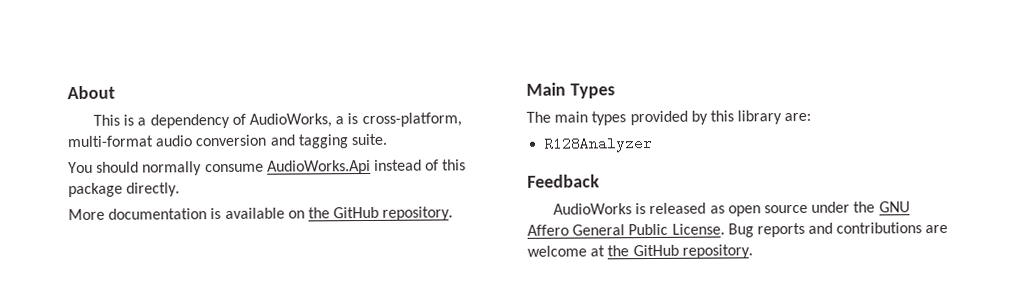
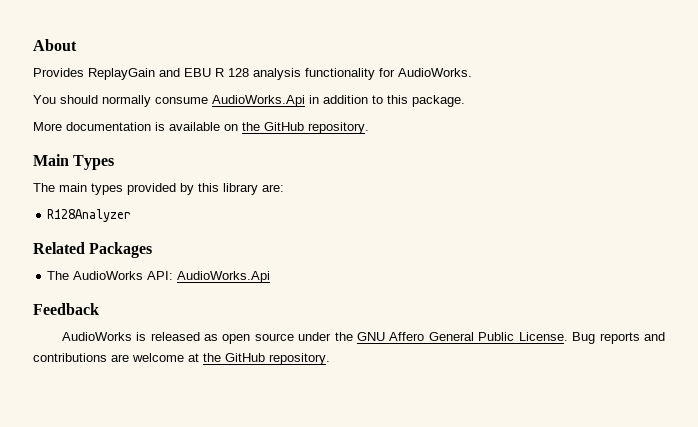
[93,112,462,129] [67,133,387,149] This is a dependency of AudioWorks, a is cross-platform, multi-format audio conversion and tagging suite. -> [33,68,472,80] Provides ReplayGain and EBU R 128 analysis functionality for AudioWorks.
[373,159,467,171] [68,182,181,198] instead of this package directly. -> [309,95,465,107] in addition to this package.
(654, 144) none -> [33,242,153,258] [47,271,271,283] // Related Packages // The AudioWorks API: AudioWorks.Api

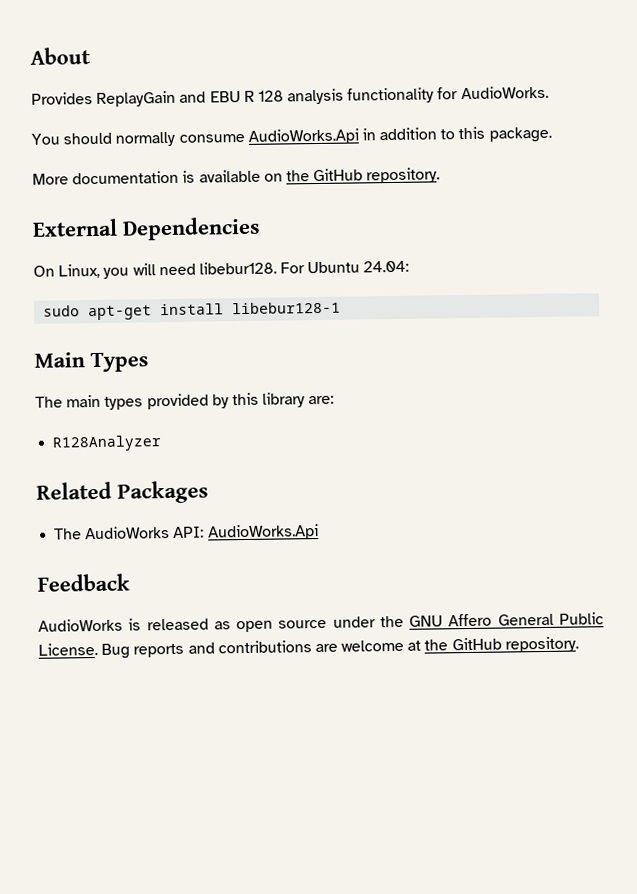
(369, 128) none -> [32,216,260,241] [33,260,410,279] [43,301,342,321] // External Dependencies // On Linux, you will need libebur128. For Ubuntu 24.04: // sudo apt-get install libebur128-1

